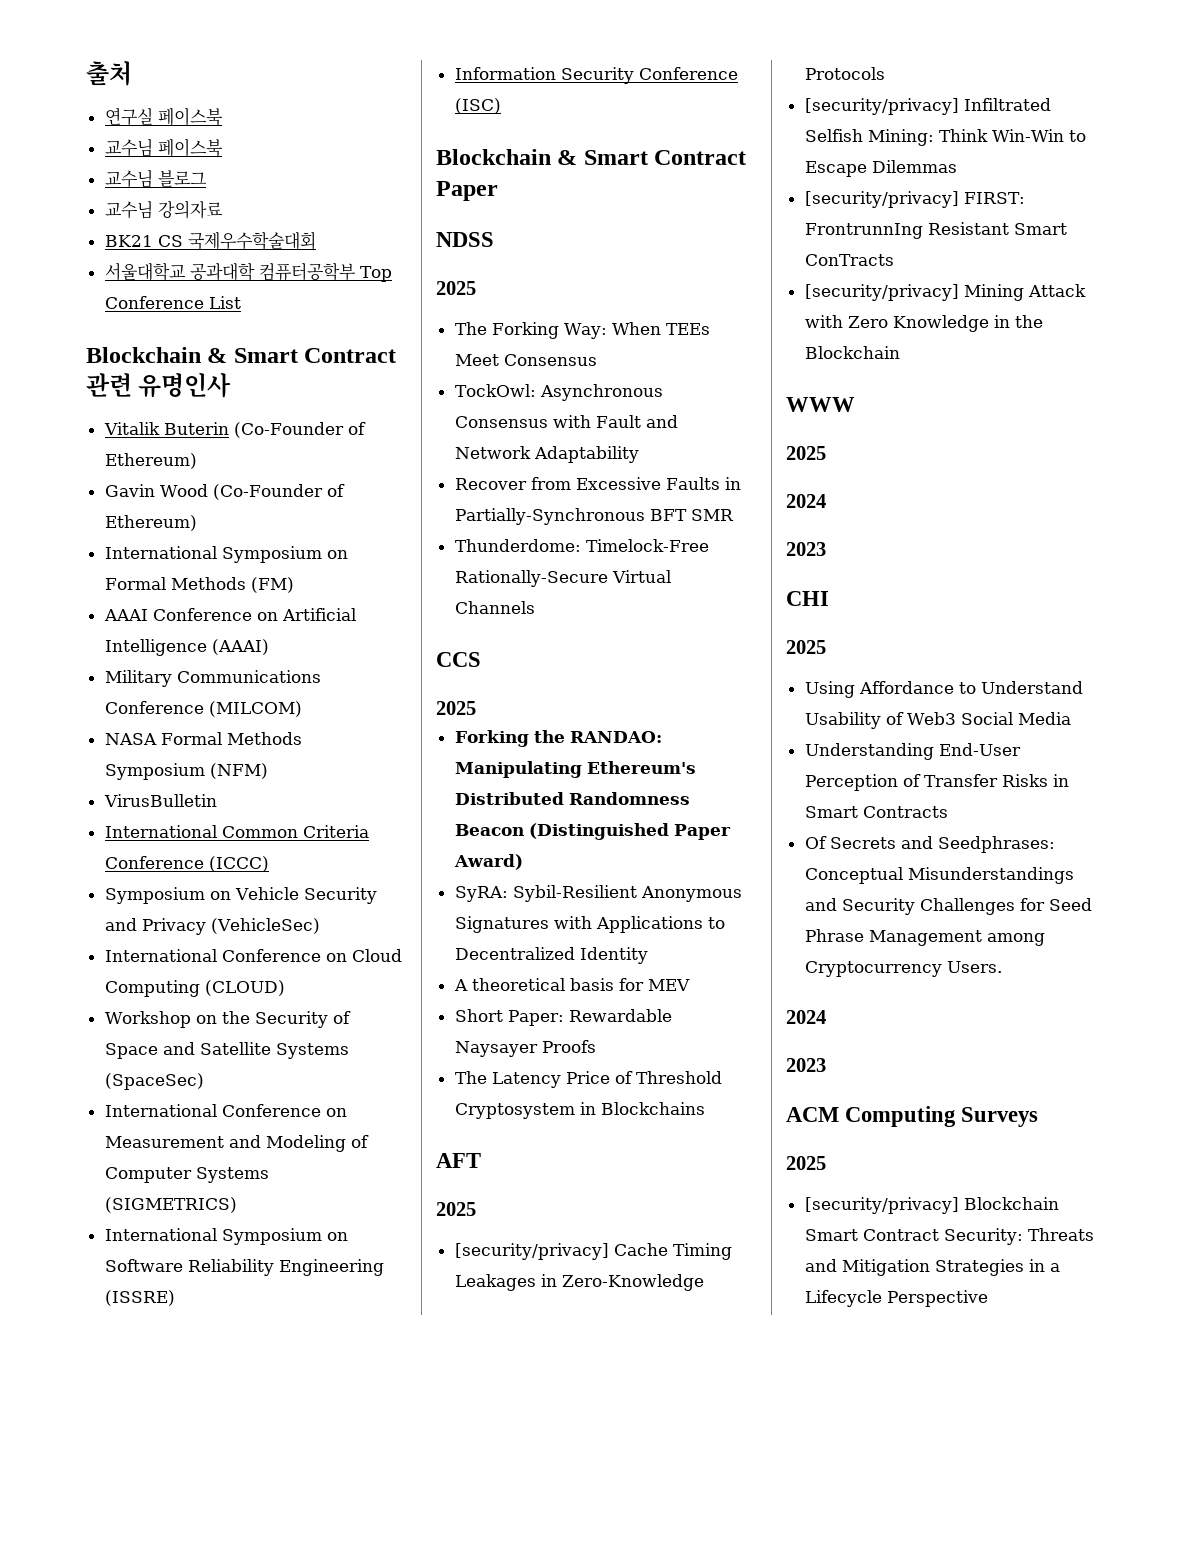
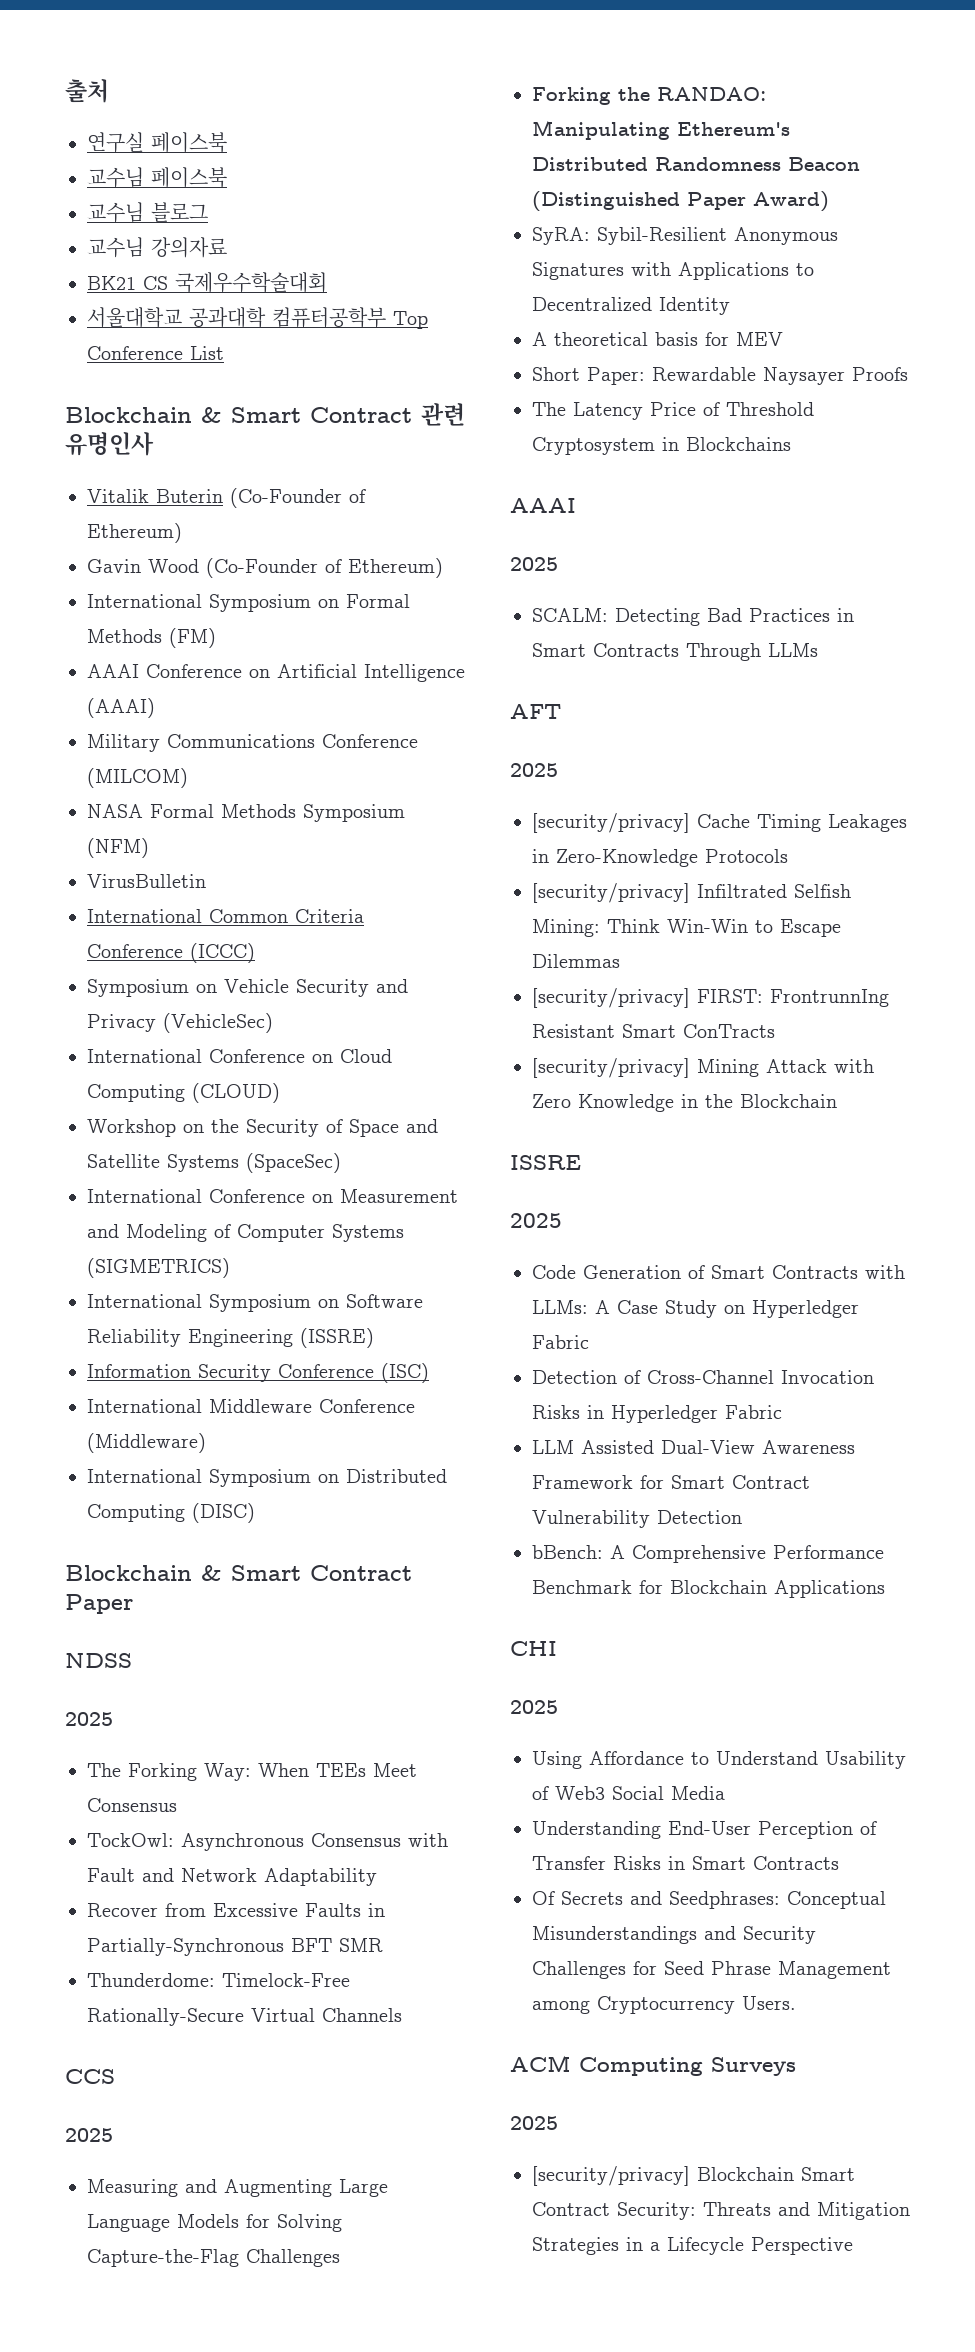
(501, 106) none -> [87,1399,415,1413] [87,1433,206,1453] [87,1469,447,1487] [87,1503,255,1523] // International Middleware Conference (Middleware) // International Symposium on Distributed Computing (DISC)
(476, 708) none -> [87,2179,388,2197] [87,2214,342,2232] [87,2249,340,2267] // Measuring and Augmenting Large Language Models for Solving Capture-the-Flag Challenges
(705, 1108) none -> [510,498,576,513] [510,557,558,571] [532,608,854,626] [532,643,818,661] // AAAI // 2025 // SCALM: Detecting Bad Practices in Smart Contracts Through LLMs
[786,397,855,412] [786,446,826,460] [786,494,826,508] [786,542,826,556] WWW // 2025 // 2024 // 2023 -> [510,1155,581,1170] [510,1213,562,1228] [532,1265,905,1279] [532,1300,859,1318] [532,1335,589,1349] [532,1370,874,1384] [532,1405,782,1423] [532,1440,855,1454] [532,1475,810,1489] [532,1510,742,1528] [532,1545,884,1563] [532,1580,885,1598] ISSRE // 2025 // Code Generation of Smart Contracts with LLMs: A Case Study on Hyperledger Fabric // Detection of Cross-Channel Invocation Risks in Hyperledger Fabric // LLM Assisted Dual-View Awareness Framework for Smart Contract Vulnerability Detection // bBench: A Comprehensive Performance Benchmark for Blockchain Applications
[786,1010,826,1024] [786,1058,826,1072] // 2024 // 2023 -> (796, 2003) none

